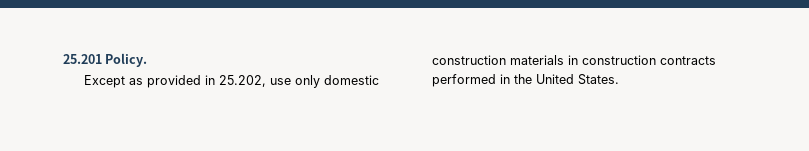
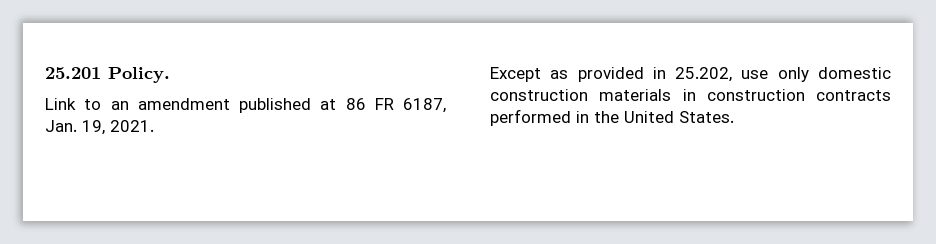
(148, 60) none -> [45,98,446,113] [45,120,154,135] // Link to an amendment published at 86 FR 6187, Jan. 19, 2021.

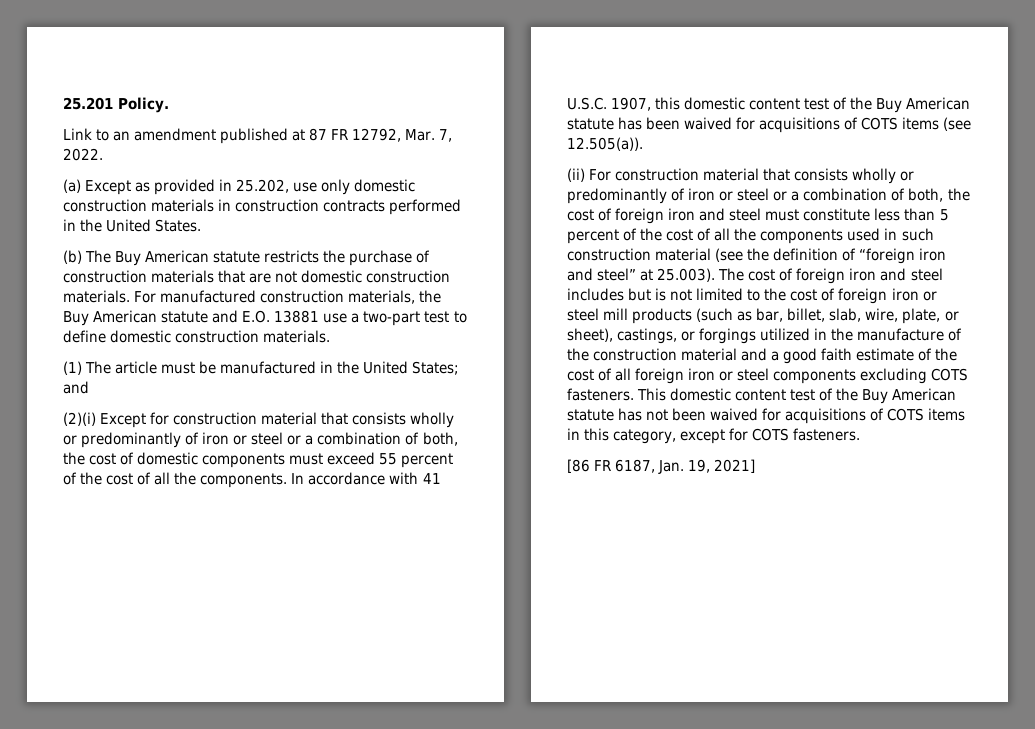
[345,98,446,113] [45,120,154,135] 86 FR 6187, Jan. 19, 2021. // -> [309,128,453,142] [63,148,103,161] [63,179,81,193] 87 FR 12792, Mar. 7, 2022. // (a)
(734, 117) none -> [63,250,431,266] [63,270,451,283] [63,290,442,304] [63,310,467,326] [63,330,331,343] [63,361,460,375] [63,381,89,394] [63,412,455,428] [63,432,458,448] [63,452,454,468] [63,472,441,488] [567,97,971,113] [567,117,972,133] [567,137,643,151] [567,168,915,184] [567,188,970,204] [567,208,949,224] [567,228,934,244] [567,248,947,264] [567,268,943,284] [567,288,937,304] [567,308,959,324] [567,328,963,344] [567,348,958,364] [567,368,969,384] [567,388,957,404] [567,408,966,424] [567,428,861,444] [567,459,756,474] // (b) The Buy American statute restricts the purchase of construction materials that are not domestic construction materials. For manufactured construction materials, the Buy American statute and E.O. 13881 use a two-part test to define domestic construction materials. // (1) The article must be manufactured in the United States; and // (2)(i) Except for construction material that consists wholly or predominantly of iron or steel or a combination of both, the cost of domestic components must exceed 55 percent of the cost of all the components. In accordance with 41 U.S.C. 1907, this domestic content test of the Buy American statute has been waived for acquisitions of COTS items (see 12.505(a)). // (ii) For construction material that consists wholly or predominantly of iron or steel or a combination of both, the cost of foreign iron and steel must constitute less than 5 percent of the cost of all the components used in such construction material (see the definition of “foreign iron and steel” at 25.003). The cost of foreign iron and steel includes but is not limited to the cost of foreign iron or steel mill products (such as bar, billet, slab, wire, plate, or sheet), castings, or forgings utilized in the manufacture of the construction material and a good faith estimate of the cost of all foreign iron or steel components excluding COTS fasteners. This domestic content test of the Buy American statute has not been waived for acquisitions of COTS items in this category, except for COTS fasteners. // [86 FR 6187, Jan. 19, 2021]

